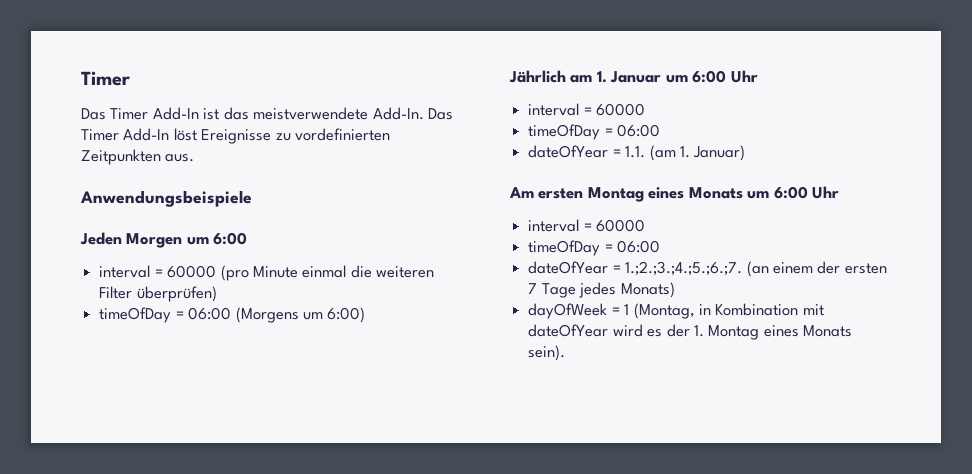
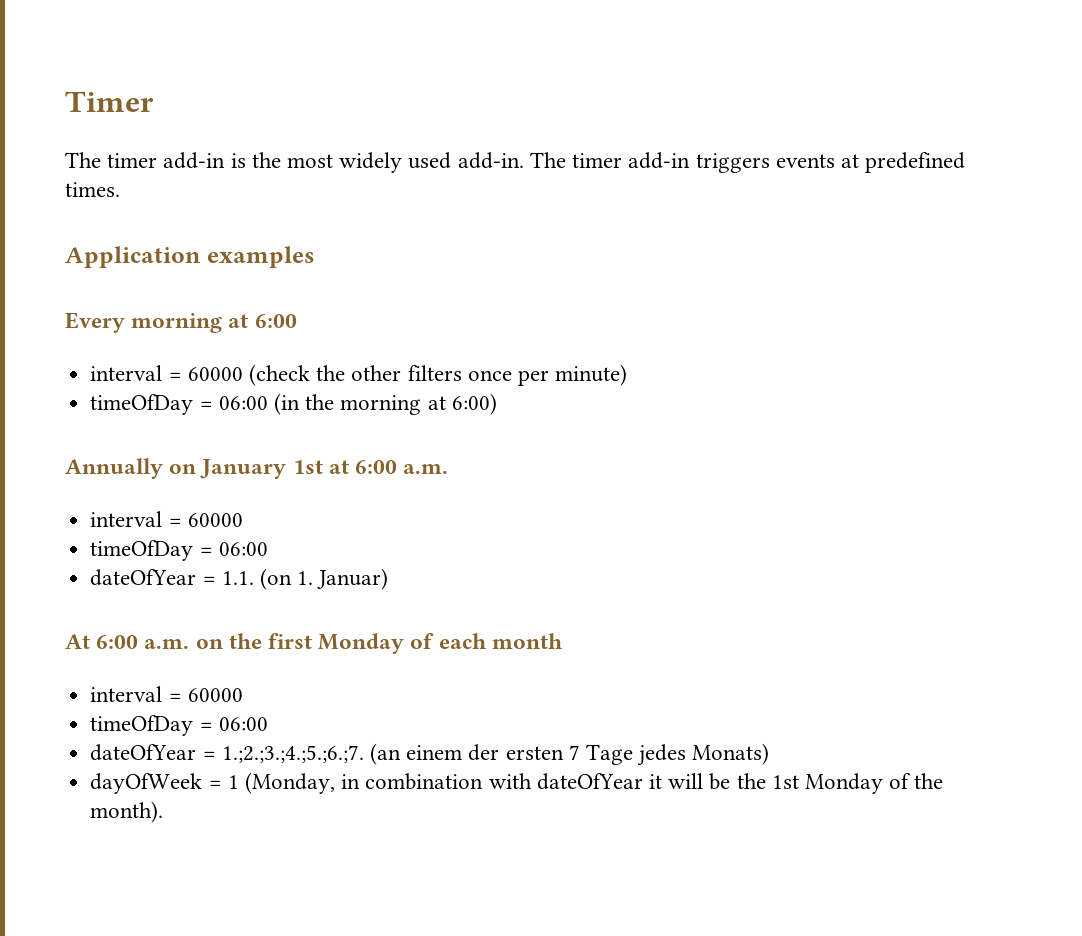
[81,107,454,120] [81,128,391,144] [81,149,195,165] [80,190,252,207] [80,232,248,248] [99,265,435,281] [99,286,217,302] [99,307,366,323] [509,70,758,83] Das Timer Add-In ist das meistverwendete Add-In. Das Timer Add-In löst Ereignisse zu vordefinierten Zeitpunkten aus. // Anwendungsbeispiele // Jeden Morgen um 6:00 // interval = 60000 (pro Minute einmal die weiteren Filter überprüfen) // timeOfDay = 06:00 (Morgens um 6:00) // Jährlich am 1. Januar um 6:00 Uhr -> [65,152,966,173] [65,182,120,197] [65,246,315,268] [65,312,297,333] [90,364,628,386] [90,393,497,415] [65,458,449,479] The timer add-in is the most widely used add-in. The timer add-in triggers events at predefined times. // Application examples // Every morning at 6:00 // interval = 60000 (check the other filters once per minute) // timeOfDay = 06:00 (in the morning at 6:00) // Annually on January 1st at 6:00 a.m.
[649,145,676,161] (am -> [259,568,292,590] (on
[509,186,840,202] Am ersten Montag eines Monats um 6:00 Uhr -> [65,633,563,654] At 6:00 a.m. on the first Monday of each month
[633,303,824,319] [528,324,853,340] [528,345,566,361] (Montag, in Kombination mit dateOfYear wird es der 1. Montag eines Monats sein). -> [244,772,944,794] [90,801,164,823] (Monday, in combination with dateOfYear it will be the 1st Monday of the month).

